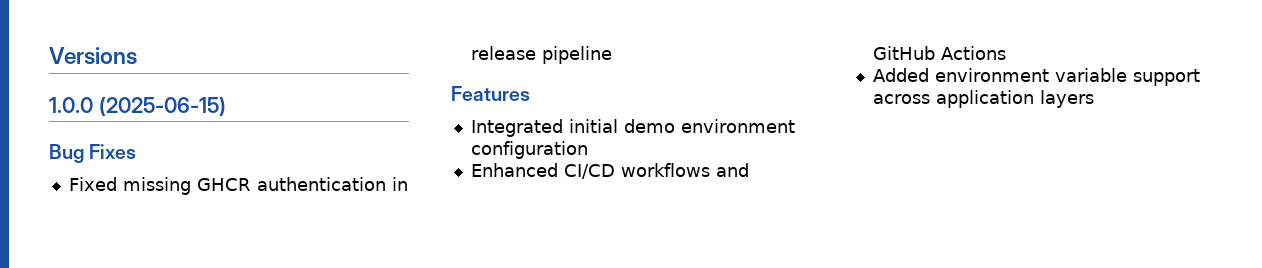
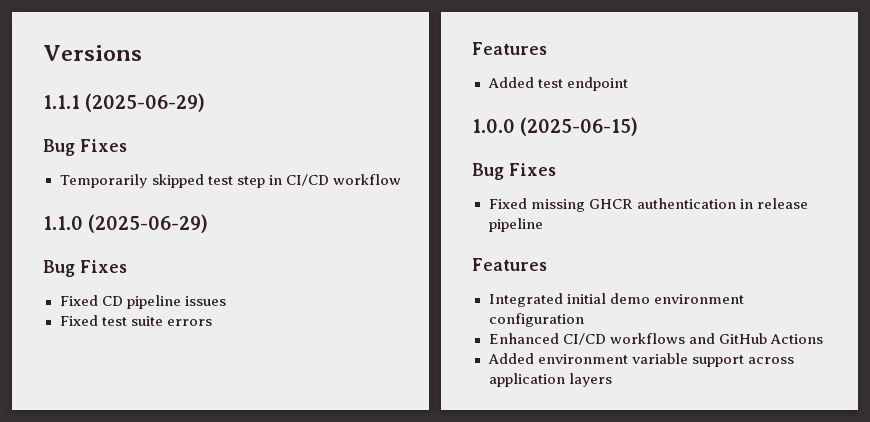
(137, 56) none -> [43,93,206,112] [43,139,127,156] [59,174,401,188] [43,214,209,233] [43,260,127,277] [59,295,226,309] [59,315,212,326] [472,42,547,55] [487,77,628,91] // 1.1.1 (2025-06-29) // Bug Fixes // Temporarily skipped test step in CI/CD workflow // 1.1.0 (2025-06-29) // Bug Fixes // Fixed CD pipeline issues // Fixed test suite errors // Features // Added test endpoint

